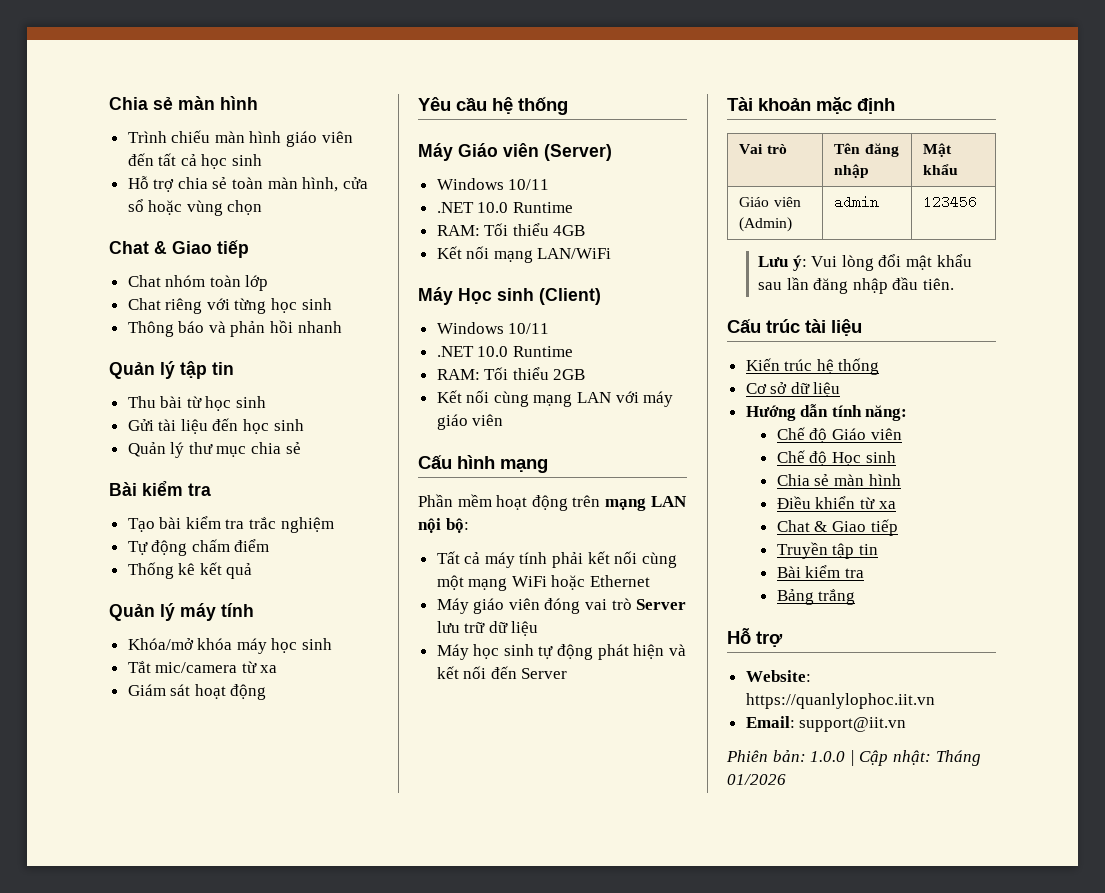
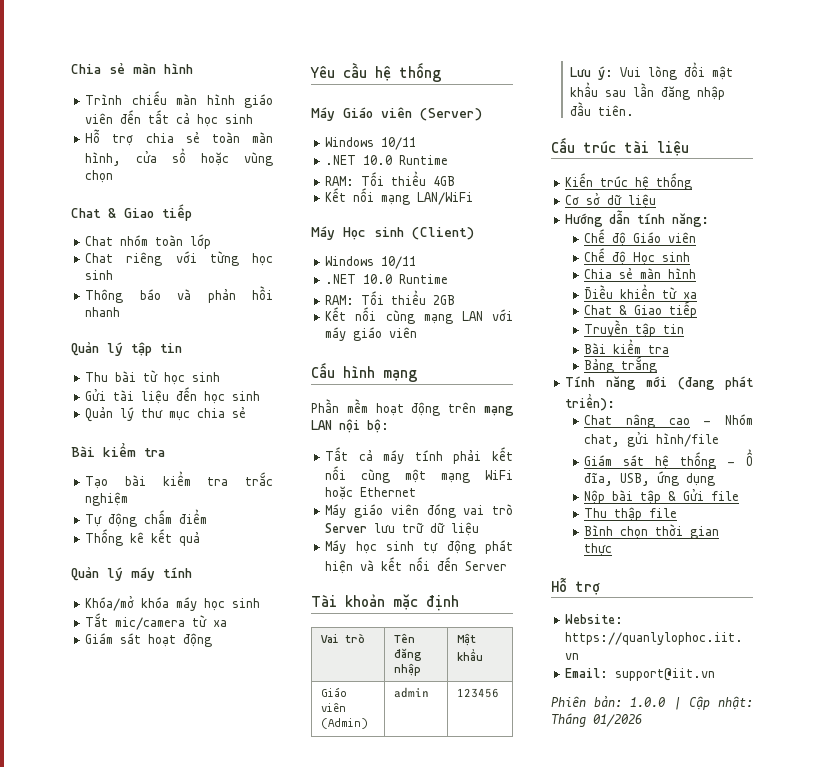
(856, 597) none -> [565,376,753,390] [565,393,616,411] [584,414,753,428] [584,431,720,447] [584,449,753,469] [584,471,716,486] [584,488,740,504] [584,507,678,521] [584,524,720,539] [584,543,613,556] // Tính năng mới (đang phát triển): // Chat nâng cao - Nhóm chat, gửi hình/file // Giám sát hệ thống - Ổ đĩa, USB, ứng dụng // Nộp bài tập & Gửi file // Thu thập file // Bình chọn thời gian thực

